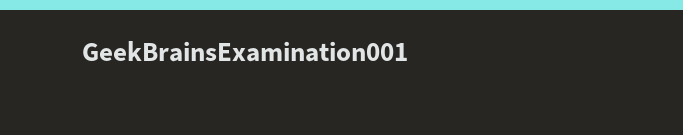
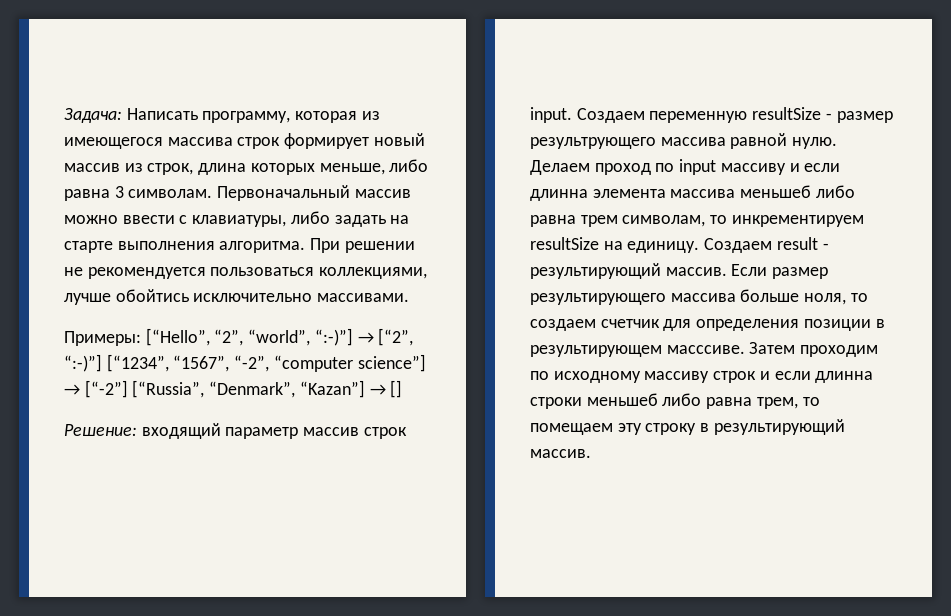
[82,41,408,62] GeekBrainsExamination001 -> [64,108,380,123] [64,133,425,149] [64,159,429,175] [64,185,411,201] [64,211,410,227] [64,238,415,253] [64,267,428,279] [64,289,410,305] [64,328,414,346] [64,354,426,372] [64,380,403,398] [64,423,407,439] [530,107,893,123] [530,133,838,149] [530,159,841,175] [530,185,855,201] [530,215,864,227] [530,237,829,253] [530,263,829,279] [530,289,868,305] [530,319,885,331] [530,342,879,357] [530,371,874,383] [530,393,820,409] [530,419,845,435] [530,449,591,458] Задача: Написать программу, которая из имеющегося массива строк формирует новый массив из строк, длина которых меньше, либо равна 3 символам. Первоначальный массив можно ввести с клавиатуры, либо задать на старте выполнения алгоритма. При решении не рекомендуется пользоваться коллекциями, лучше обойтись исключительно массивами. // Примеры: [“Hello”, “2”, “world”, “:-)”] → [“2”, “:-)”] [“1234”, “1567”, “-2”, “computer science”] → [“-2”] [“Russia”, “Denmark”, “Kazan”] → [] // Решение: входящий параметр массив строк input. Создаем переменную resultSize - размер результрующего массива равной нулю. Делаем проход по input массиву и если длинна элемента массива меньшеб либо равна трем символам, то инкрементируем resultSize на единицу. Создаем result - результирующий массив. Если размер результирующего массива больше ноля, то создаем счетчик для определения позиции в результирующем масссиве. Затем проходим по исходному массиву строк и если длинна строки меньшеб либо равна трем, то помещаем эту строку в результирующий массив.

